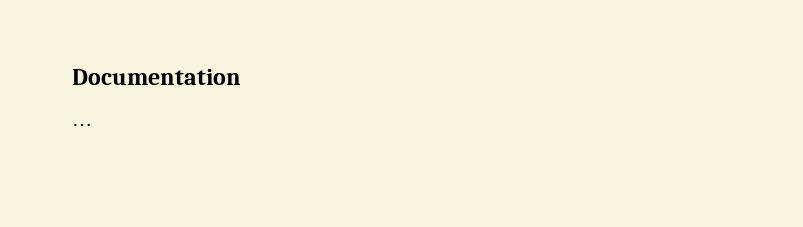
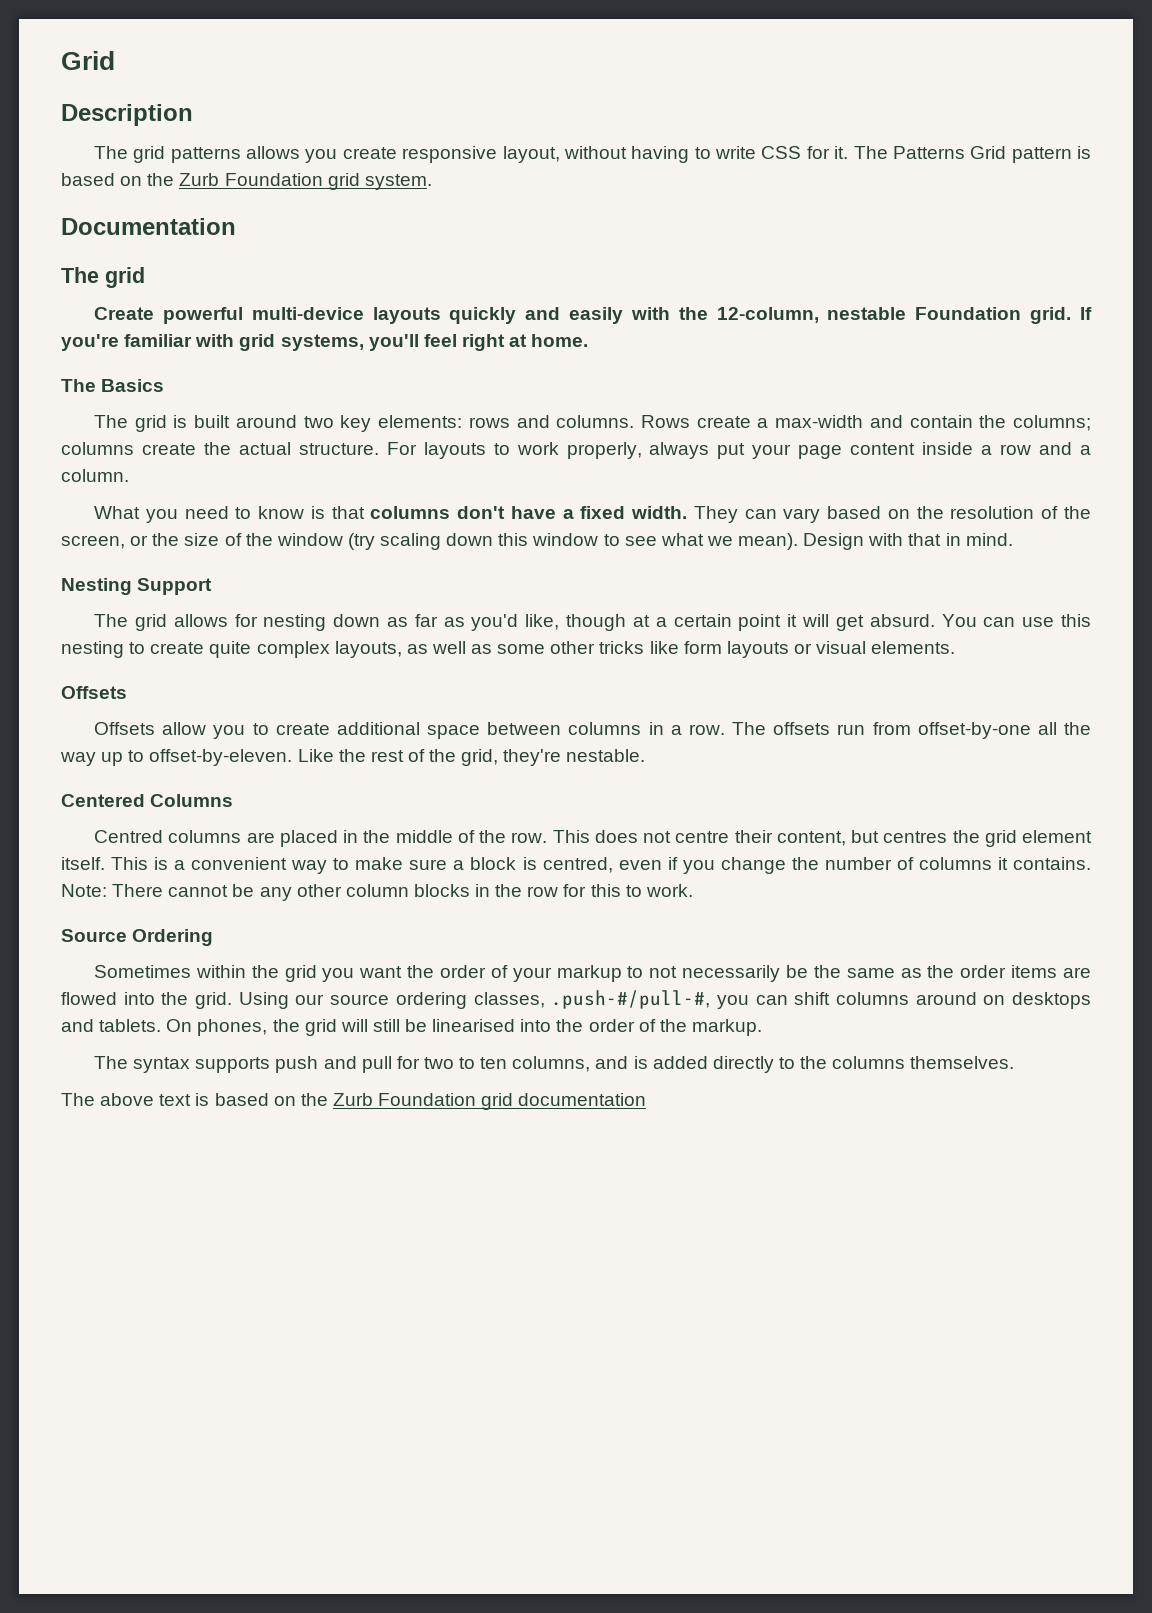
[72,69,241,85] [72,123,92,126] Documentation // … -> [61,51,115,70] [61,104,193,126] [94,146,1092,163] [61,173,432,190] [61,218,236,235] [61,267,145,288] [94,307,1092,324] [61,334,589,351] [61,379,165,392] [94,415,1091,432] [61,442,1091,459] [61,469,129,482] [94,506,1091,523] [61,533,1013,550] [61,578,213,595] [94,614,1091,631] [61,641,956,658] [61,686,127,699] [94,722,1091,739] [60,749,646,766] [61,794,234,807] [94,830,1092,847] [61,857,1091,874] [61,884,693,901] [61,929,214,946] [94,965,1091,982] [61,990,1091,1009] [61,1019,762,1036] [94,1056,1015,1073] [61,1093,647,1110] Grid // Description // The grid patterns allows you create responsive layout, without having to write CSS for it. The Patterns Grid pattern is based on the Zurb Foundation grid system. // Documentation // The grid // Create powerful multi-device layouts quickly and easily with the 12-column, nestable Foundation grid. If you're familiar with grid systems, you'll feel right at home. // The Basics // The grid is built around two key elements: rows and columns. Rows create a max-width and contain the columns; columns create the actual structure. For layouts to work properly, always put your page content inside a row and a column. // What you need to know is that columns don't have a fixed width. They can vary based on the resolution of the screen, or the size of the window (try scaling down this window to see what we mean). Design with that in mind. // Nesting Support // The grid allows for nesting down as far as you'd like, though at a certain point it will get absurd. You can use this nesting to create quite complex layouts, as well as some other tricks like form layouts or visual elements. // Offsets // Offsets allow you to create additional space between columns in a row. The offsets run from offset-by-one all the way up to offset-by-eleven. Like the rest of the grid, they're nestable. // Centered Columns // Centred columns are placed in the middle of the row. This does not centre their content, but centres the grid element itself. This is a convenient way to make sure a block is centred, even if you change the number of columns it contains. Note: There cannot be any other column blocks in the row for this to work. // Source Ordering // Sometimes within the grid you want the order of your markup to not necessarily be the same as the order items are flowed into the grid. Using our source ordering classes, .push-#/pull-#, you can shift columns around on desktops and tablets. On phones, the grid will still be linearised into the order of the markup. // The syntax supports push and pull for two to ten columns, and is added directly to the columns themselves. // The above text is based on the Zurb Foundation grid documentation

